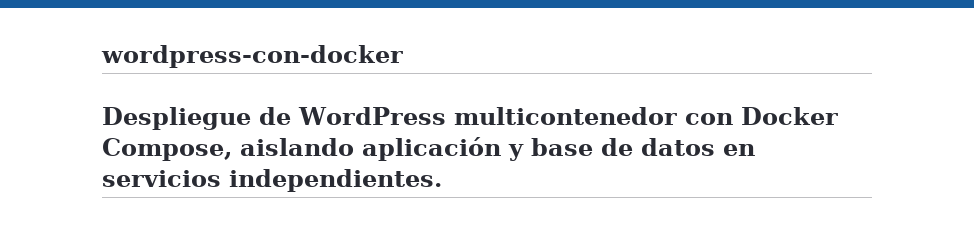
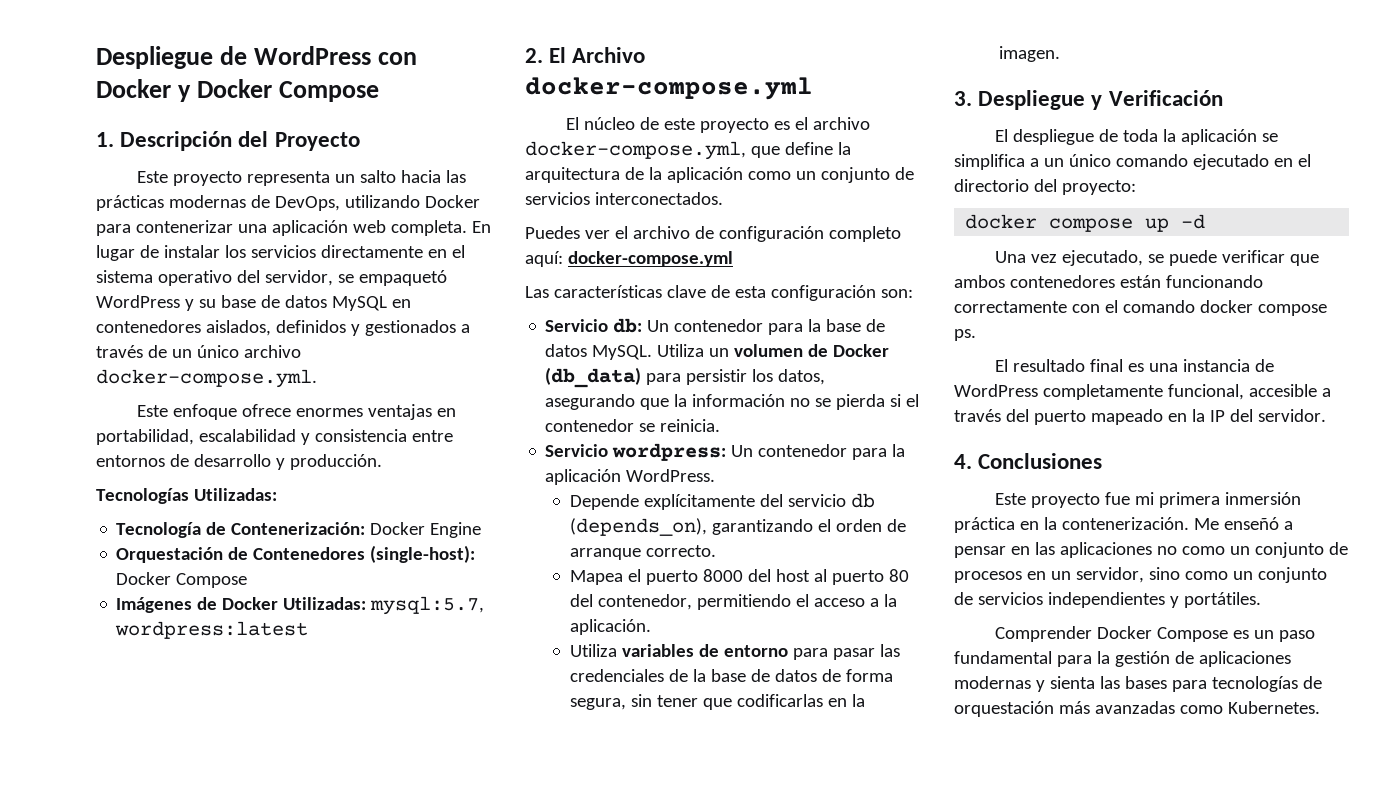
[101,45,403,68] wordpress-con-docker // -> (96, 57) none
[453,107,677,125] multicontenedor -> (372, 55) none
[102,137,755,161] [102,169,442,192] Compose, aislando aplicación y base de datos en servicios independientes. -> [178,79,380,102] [96,131,360,151] [136,170,466,186] [96,195,480,211] [96,220,491,236] [96,245,465,261] [96,270,447,286] [96,295,411,311] [96,320,470,336] [96,345,301,358] [96,369,317,388] [136,404,456,420] [96,429,453,445] [96,454,382,470] [96,488,277,504] [116,522,482,538] [116,545,476,563] [116,572,248,588] [116,596,485,615] [115,621,309,639] [525,47,646,63] [525,77,813,100] [565,117,870,133] [525,141,851,160] [525,167,914,183] [525,192,723,205] [525,226,901,242] [525,251,733,267] [525,285,913,301] [545,318,886,335] [545,344,890,360] [545,367,826,388] [545,394,920,410] [545,419,721,432] [545,443,906,461] [545,469,716,485] [569,493,875,510] [569,518,906,536] [569,545,716,560] [569,569,909,585] [569,594,897,610] [569,619,651,635] [569,644,900,660] [569,669,893,682] [569,694,865,710] [998,46,1060,62] [954,90,1223,110] [994,129,1278,145] [954,154,1311,170] [954,179,1136,195] [965,214,1206,232] [994,250,1319,266] [954,275,1263,288] [954,300,1327,316] [954,329,976,341] [994,359,1274,372] [954,384,1331,400] [954,409,1326,425] [954,453,1103,469] [994,492,1301,508] [954,517,1293,533] [954,542,1348,558] [954,567,1327,583] [954,592,1261,608] [994,626,1315,642] [954,651,1291,667] [954,676,1322,692] [954,701,1320,717] y Docker Compose // 1. Descripción del Proyecto // Este proyecto representa un salto hacia las prácticas modernas de DevOps, utilizando Docker para contenerizar una aplicación web completa. En lugar de instalar los servicios directamente en el sistema operativo del servidor, se empaquetó WordPress y su base de datos MySQL en contenedores aislados, definidos y gestionados a través de un único archivo docker-compose.yml. // Este enfoque ofrece enormes ventajas en portabilidad, escalabilidad y consistencia entre entornos de desarrollo y producción. // Tecnologías Utilizadas: // Tecnología de Contenerización: Docker Engine // Orquestación de Contenedores (single-host): Docker Compose // Imágenes de Docker Utilizadas: mysql:5.7, wordpress:latest // 2. El Archivo docker-compose.yml // El núcleo de este proyecto es el archivo docker-compose.yml, que define la arquitectura de la aplicación como un conjunto de servicios interconectados. // Puedes ver el archivo de configuración completo aquí: docker-compose.yml // Las características clave de esta configuración son: // Servicio db: Un contenedor para la base de datos MySQL. Utiliza un volumen de Docker (db_data) para persistir los datos, asegurando que la información no se pierda si el contenedor se reinicia. // Servicio wordpress: Un contenedor para la aplicación WordPress. // Depende explícitamente del servicio db (depends_on), garantizando el orden de arranque correcto. // Mapea el puerto 8000 del host al puerto 80 del contenedor, permitiendo el acceso a la aplicación. // Utiliza variables de entorno para pasar las credenciales de la base de datos de forma segura, sin tener que codificarlas en la imagen. // 3. Despliegue y Verificación // El despliegue de toda la aplicación se simplifica a un único comando ejecutado en el directorio del proyecto: // docker compose up -d // Una vez ejecutado, se puede verificar que ambos contenedores están funcionando correctamente con el comando docker compose ps. // El resultado final es una instancia de WordPress completamente funcional, accesible a través del puerto mapeado en la IP del servidor. // 4. Conclusiones // Este proyecto fue mi primera inmersión práctica en la contenerización. Me enseñó a pensar en las aplicaciones no como un conjunto de procesos en un servidor, sino como un conjunto de servicios independientes y portátiles. // Comprender Docker Compose es un paso fundamental para la gestión de aplicaciones modernas y sienta las bases para tecnologías de orquestación más avanzadas como Kubernetes.

